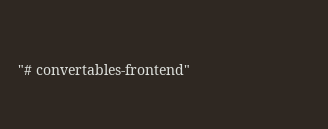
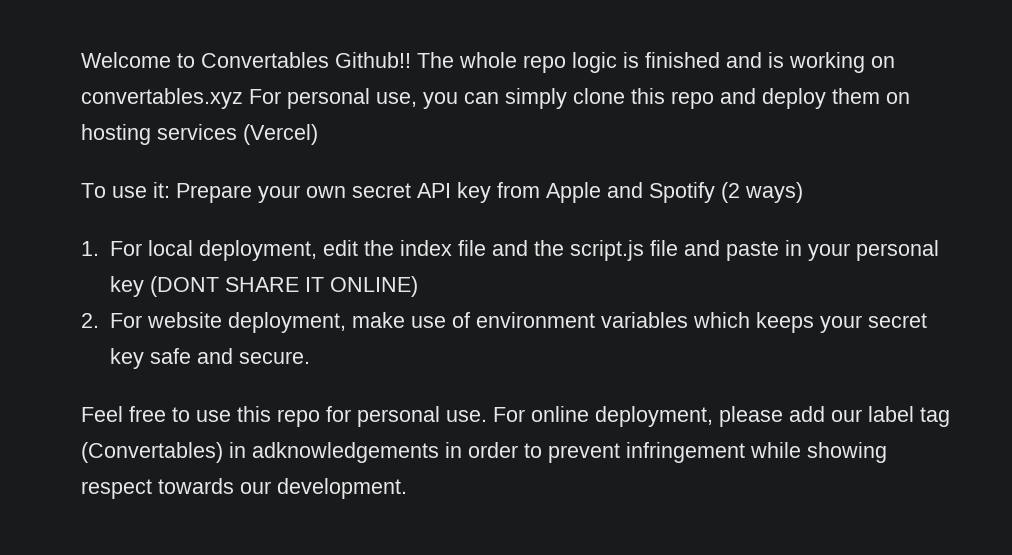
[18,64,190,75] "# convertables-frontend" -> [81,52,895,73] [81,88,910,109] [81,124,318,145] [81,182,803,203] [81,240,939,261] [109,276,418,297] [81,312,927,333] [109,348,310,369] [81,406,950,427] [81,442,887,463] [81,478,407,499] Welcome to Convertables Github!! The whole repo logic is finished and is working on convertables.xyz For personal use, you can simply clone this repo and deploy them on hosting services (Vercel) // To use it: Prepare your own secret API key from Apple and Spotify (2 ways) // 1. For local deployment, edit the index file and the script.js file and paste in your personal key (DONT SHARE IT ONLINE) // 2. For website deployment, make use of environment variables which keeps your secret key safe and secure. // Feel free to use this repo for personal use. For online deployment, please add our label tag (Convertables) in adknowledgements in order to prevent infringement while showing respect towards our development.

